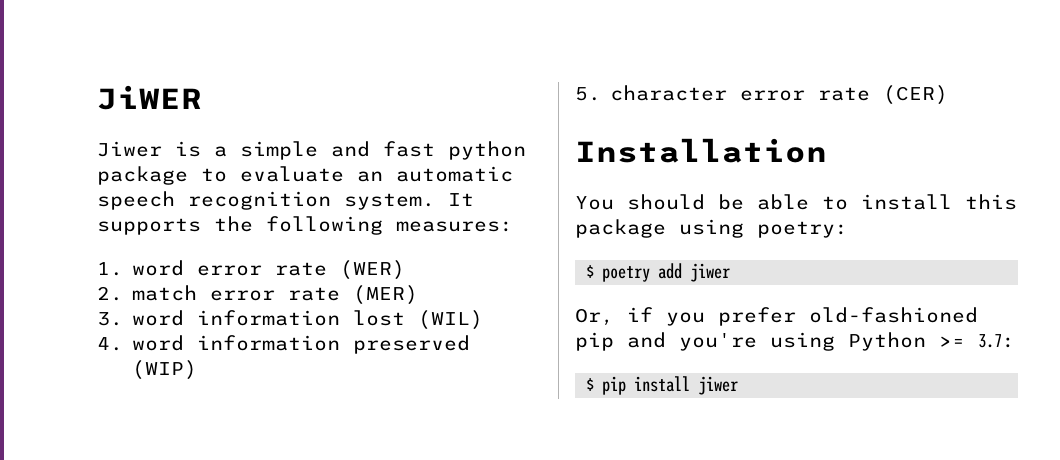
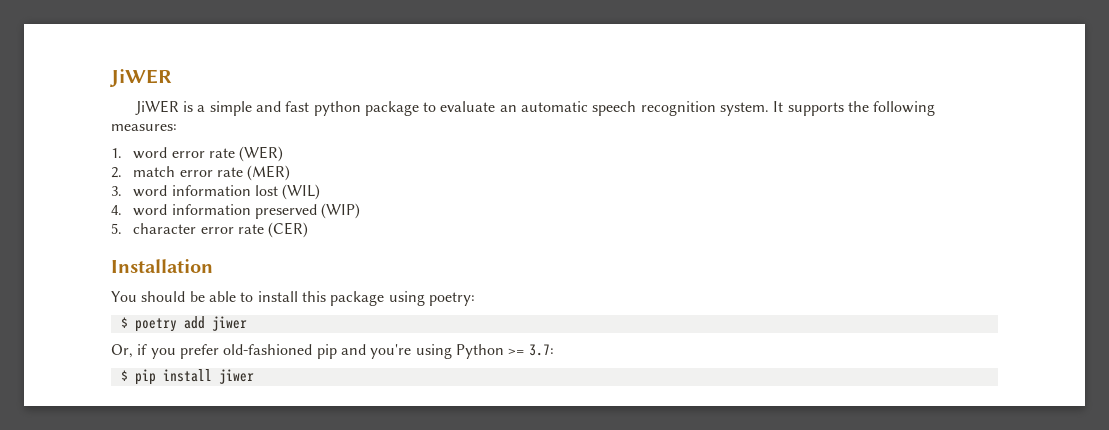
[97,141,162,157] Jiwer -> [134,100,179,115] JiWER

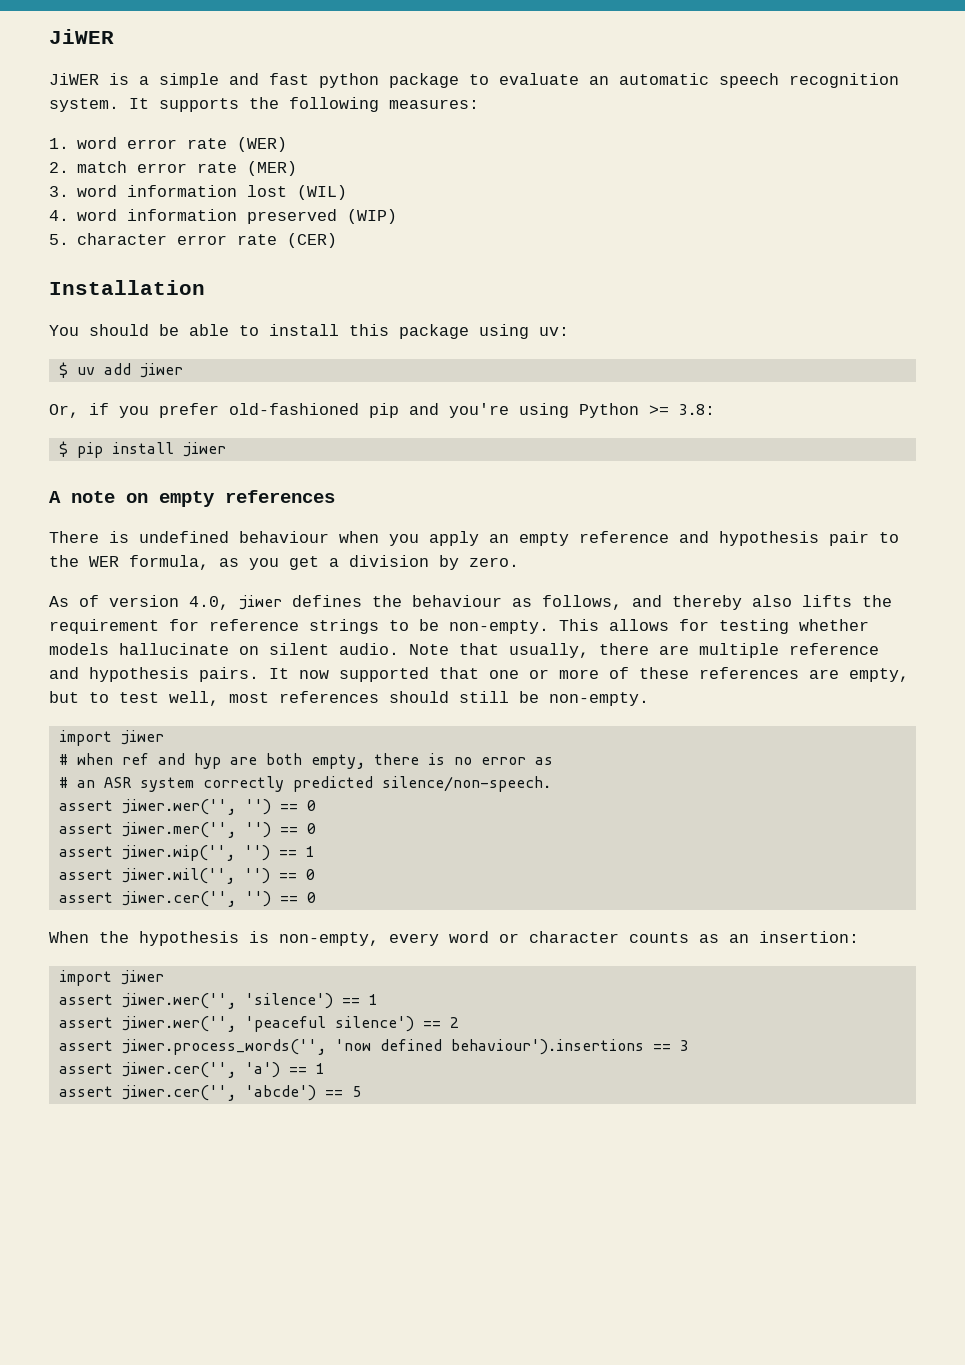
[428,292,475,306] [120,317,177,332] poetry: // $ poetry -> [539,327,569,336] [58,362,95,378] uv: // $ uv
[528,344,554,356] 3.7: -> [679,404,715,415] 3.8:
(254, 376) none -> [49,490,335,507] [49,531,899,546] [49,555,519,570] [49,595,892,610] [49,619,869,634] [49,643,879,658] [49,667,909,682] [49,691,649,706] [58,730,164,746] [58,753,553,769] [58,776,551,792] [58,799,316,815] [58,822,316,838] [58,845,315,861] [58,868,315,884] [58,891,316,907] [49,931,859,946] [58,970,164,986] [58,993,378,1009] [58,1016,459,1032] [58,1039,689,1055] [58,1062,325,1078] [58,1085,361,1101] // A note on empty references // There is undefined behaviour when you apply an empty reference and hypothesis pair to the WER formula, as you get a division by zero. // As of version 4.0, jiwer defines the behaviour as follows, and thereby also lifts the requirement for reference strings to be non-empty. This allows for testing whether models hallucinate on silent audio. Note that usually, there are multiple reference and hypothesis pairs. It now supported that one or more of these references are empty, but to test well, most references should still be non-empty. // import jiwer // # when ref and hyp are both empty, there is no error as // # an ASR system correctly predicted silence/non-speech. // assert jiwer.wer('', '') == 0 // assert jiwer.mer('', '') == 0 // assert jiwer.wip('', '') == 1 // assert jiwer.wil('', '') == 0 // assert jiwer.cer('', '') == 0 // When the hypothesis is non-empty, every word or character counts as an insertion: // import jiwer // assert jiwer.wer('', 'silence') == 1 // assert jiwer.wer('', 'peaceful silence') == 2 // assert jiwer.process_words('', 'now defined behaviour').insertions == 3 // assert jiwer.cer('', 'a') == 1 // assert jiwer.cer('', 'abcde') == 5

